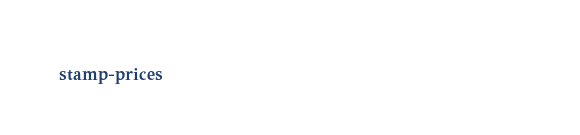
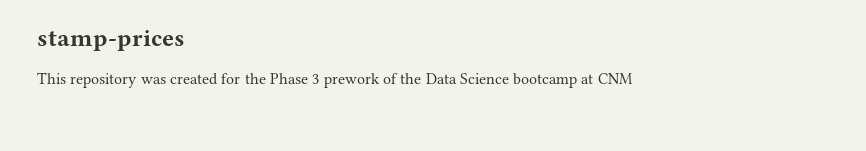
(163, 76) none -> [37,72,633,88] // This repository was created for the Phase 3 prework of the Data Science bootcamp at CNM

